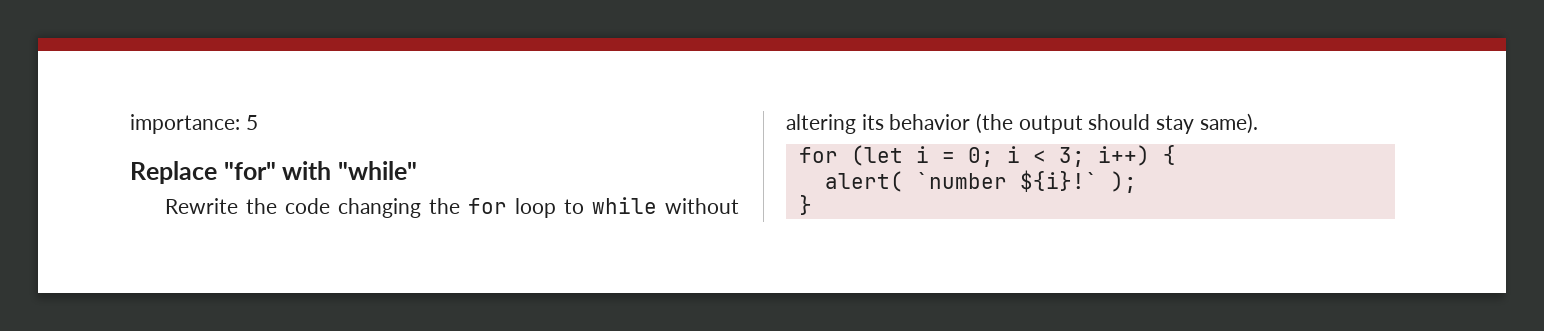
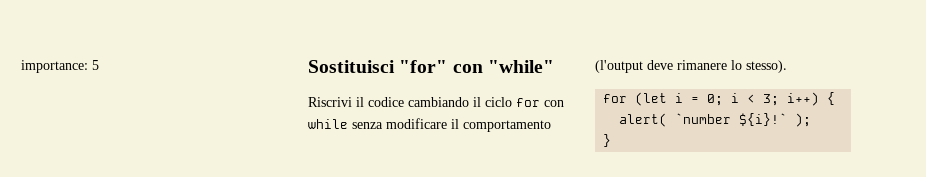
[130,161,417,184] [165,197,739,218] [786,113,1258,134] Replace "for" with "while" // Rewrite the code changing the for loop to while without altering its behavior (the output should stay same). -> [308,60,554,73] [308,97,564,107] [308,118,551,132] [595,60,787,73] Sostituisci "for" con "while" // Riscrivi il codice cambiando il ciclo for con while senza modificare il comportamento (l'output deve rimanere lo stesso).

